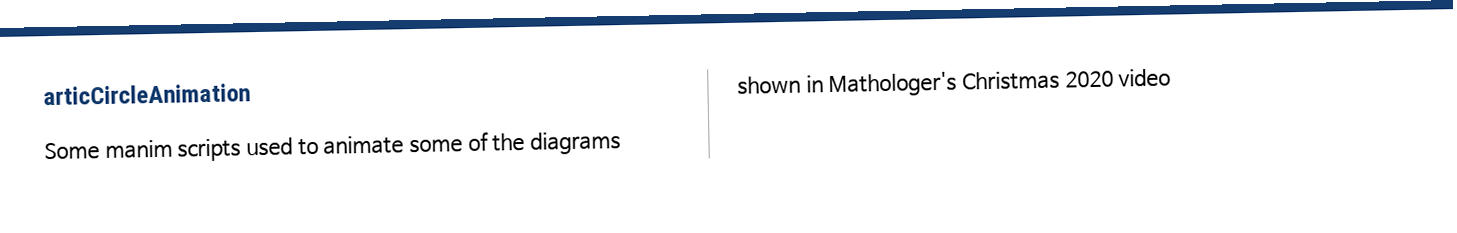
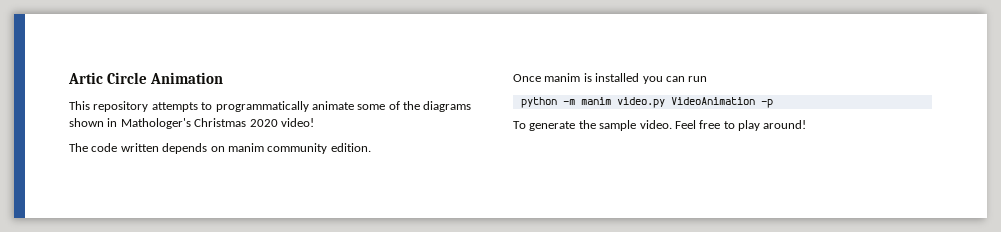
[43,83,251,106] [44,137,319,162] articCircleAnimation // Some manim scripts used to -> [68,72,224,84] [69,101,309,112] Artic Circle Animation // This repository attempts to programmatically
[1118,68,1172,88] video -> [280,118,314,127] [69,143,371,154] [513,73,708,84] [520,97,773,108] [513,120,807,131] video! // The code written depends on manim community edition. // Once manim is installed you can run // python -m manim video.py VideoAnimation -p // To generate the sample video. Feel free to play around!

